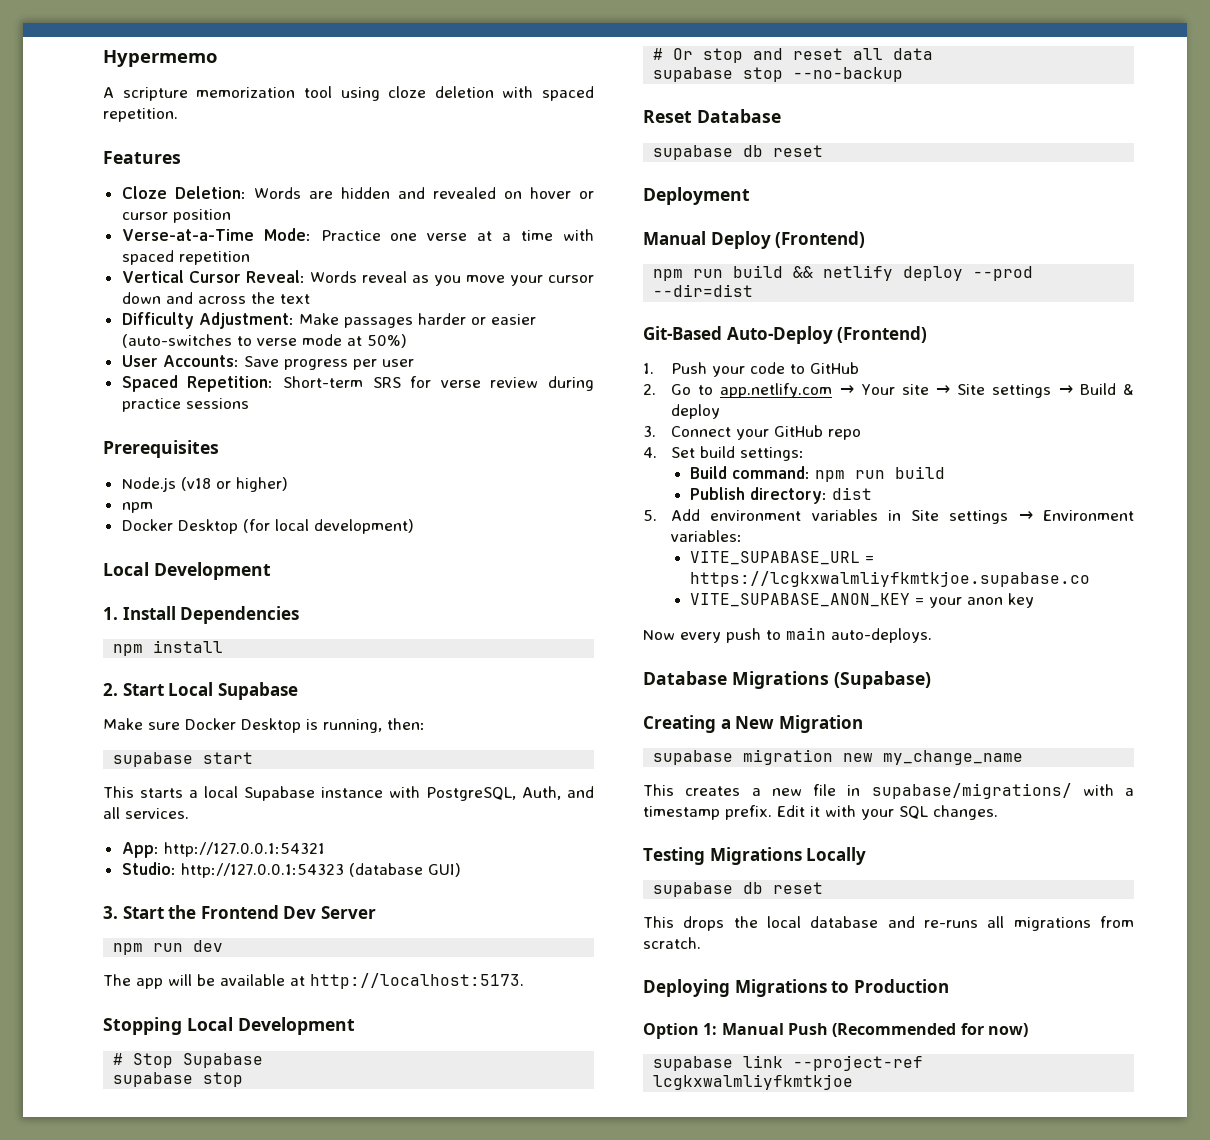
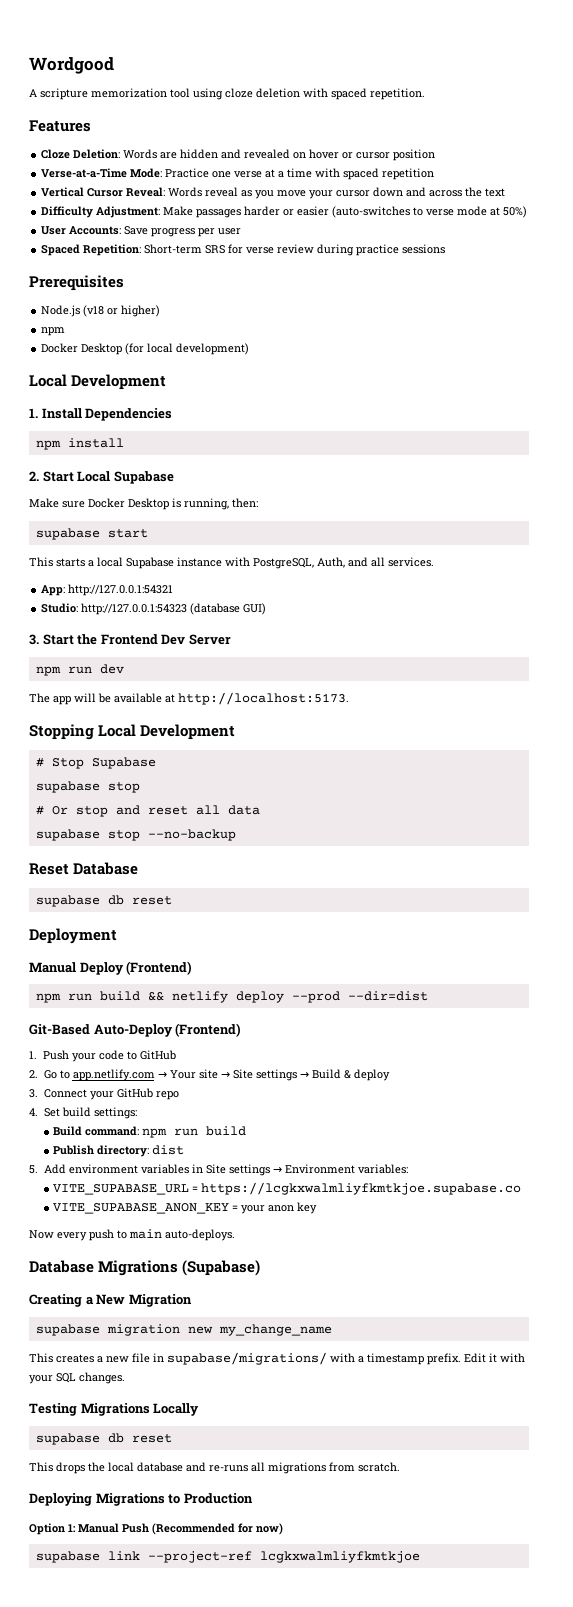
[103,50,217,67] Hypermemo -> [29,57,114,74] Wordgood

